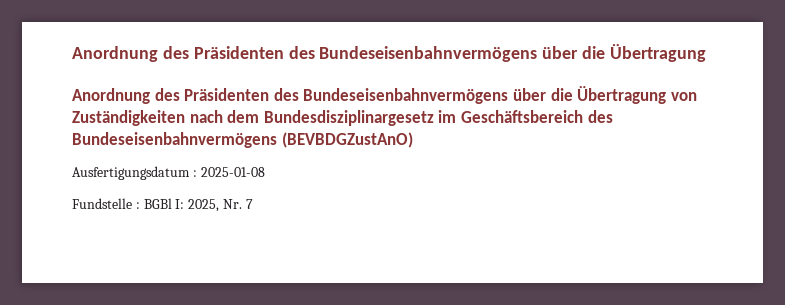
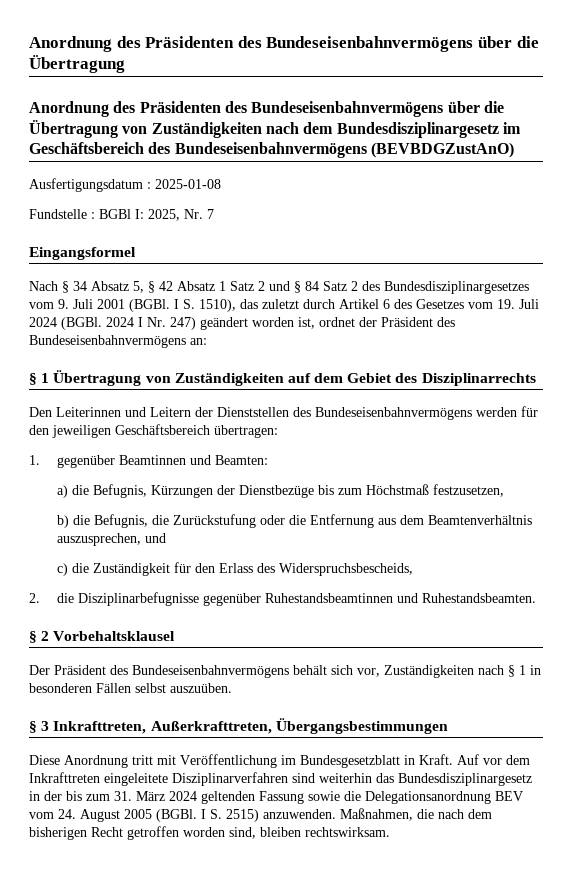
(253, 204) none -> [29,247,136,260] [29,281,529,294] [29,299,539,312] [29,317,455,330] [29,335,207,348] [29,370,536,386] [29,406,538,420] [29,424,278,438] [29,455,268,468] [56,484,504,498] [56,514,532,528] [56,533,166,546] [56,562,413,576] [29,592,536,606] [29,631,176,643] [29,665,541,678] [29,683,232,693] [29,718,448,734] [29,754,530,768] [29,772,532,786] [29,791,523,804] [29,808,492,822] [29,826,390,840] // Eingangsformel // Nach § 34 Absatz 5, § 42 Absatz 1 Satz 2 und § 84 Satz 2 des Bundesdisziplinargesetzes vom 9. Juli 2001 (BGBl. I S. 1510), das zuletzt durch Artikel 6 des Gesetzes vom 19. Juli 2024 (BGBl. 2024 I Nr. 247) geändert worden ist, ordnet der Präsident des Bundeseisenbahnvermögens an: // § 1 Übertragung von Zuständigkeiten auf dem Gebiet des Disziplinarrechts // Den Leiterinnen und Leitern der Dienststellen des Bundeseisenbahnvermögens werden für den jeweiligen Geschäftsbereich übertragen: // 1. gegenüber Beamtinnen und Beamten: // a) die Befugnis, Kürzungen der Dienstbezüge bis zum Höchstmaß festzusetzen, // b) die Befugnis, die Zurückstufung oder die Entfernung aus dem Beamtenverhältnis auszusprechen, und // c) die Zuständigkeit für den Erlass des Widerspruchsbescheids, // 2. die Disziplinarbefugnisse gegenüber Ruhestandsbeamtinnen und Ruhestandsbeamten. // § 2 Vorbehaltsklausel // Der Präsident des Bundeseisenbahnvermögens behält sich vor, Zuständigkeiten nach § 1 in besonderen Fällen selbst auszuüben. // § 3 Inkrafttreten, Außerkrafttreten, Übergangsbestimmungen // Diese Anordnung tritt mit Veröffentlichung im Bundesgesetzblatt in Kraft. Auf vor dem Inkrafttreten eingeleitete Disziplinarverfahren sind weiterhin das Bundesdisziplinargesetz in der bis zum 31. März 2024 geltenden Fassung sowie die Delegationsanordnung BEV vom 24. August 2005 (BGBl. I S. 2515) anzuwenden. Maßnahmen, die nach dem bisherigen Recht getroffen worden sind, bleiben rechtswirksam.

